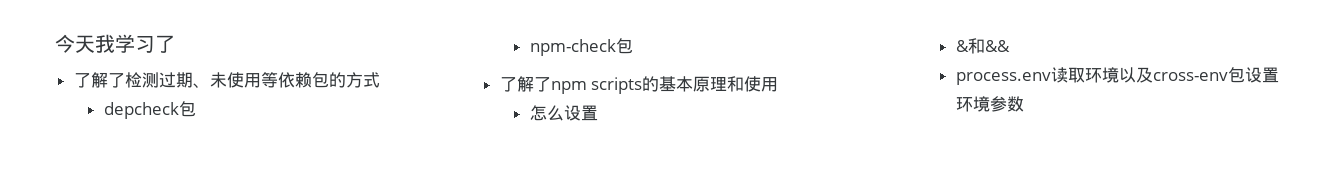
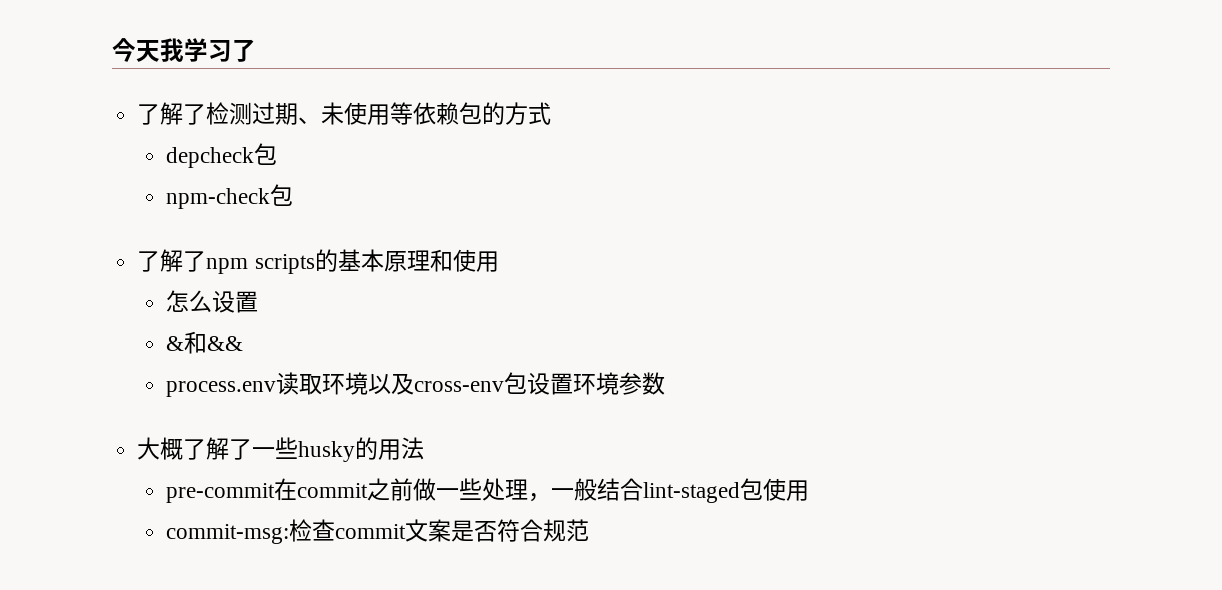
(1024, 104) none -> [137,437,425,462] [166,478,810,503] [166,519,590,544] // 大概了解了一些husky的用法 // pre-commit在commit之前做一些处理，一般结合lint-staged包使用 // commit-msg:检查commit文案是否符合规范

